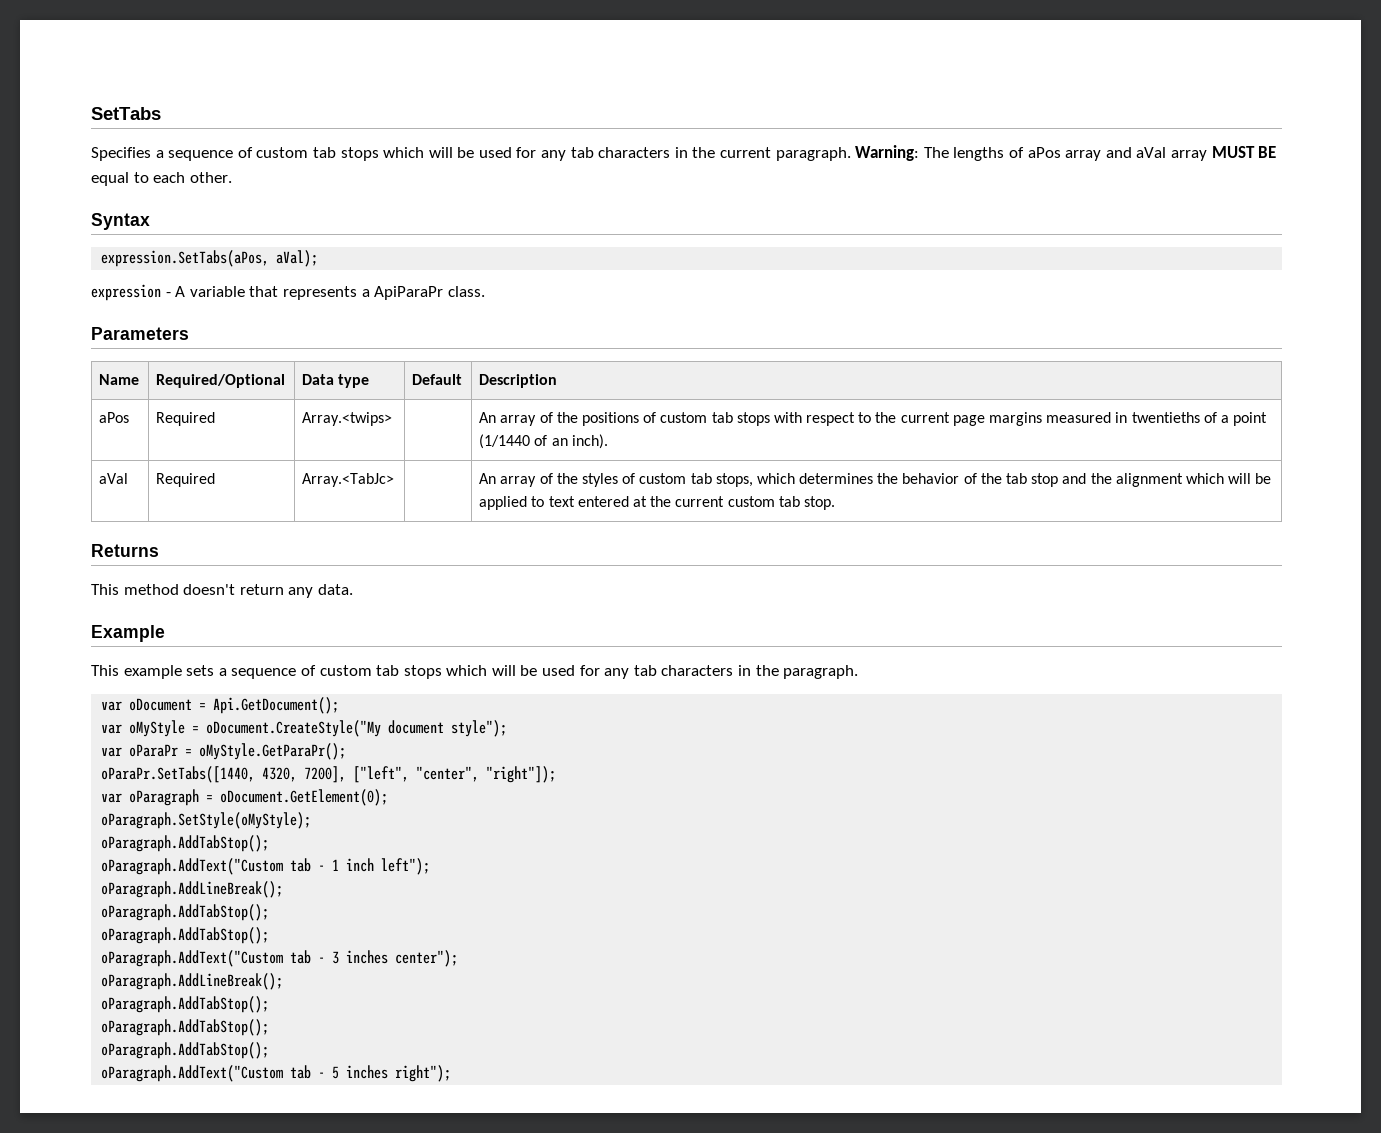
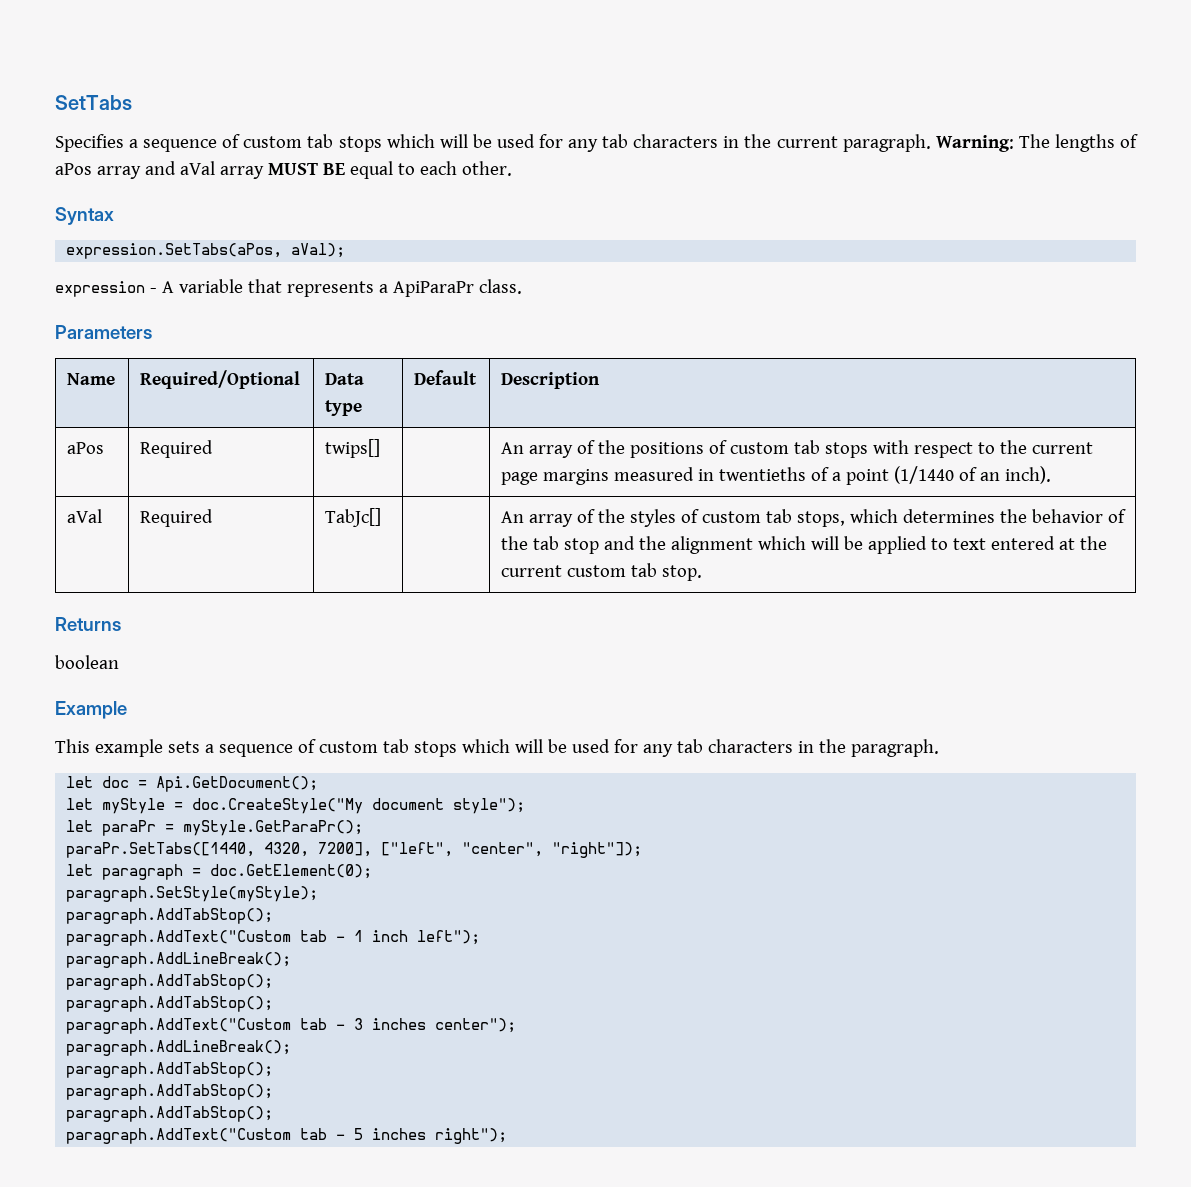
[302,412,393,426] Array.<twips> -> [325,439,381,458] twips[]
[302,473,395,487] Array.<TabJc> -> [325,508,382,527] TabJc[]
[91,584,353,598] This method doesn't return any data. -> [55,655,119,669] boolean
[101,698,193,711] var oDocument -> [66,776,130,788] let doc
[101,720,508,737] [101,743,347,760] [101,766,256,783] var oMyStyle = oDocument.CreateStyle("My document style"); // var oParaPr = oMyStyle.GetParaPr(); // oParaPr.SetTabs([1440, -> [66,798,526,814] [66,820,364,836] [66,842,256,858] let myStyle = doc.CreateStyle("My document style"); // let paraPr = myStyle.GetParaPr(); // paraPr.SetTabs([1440,
[101,789,389,806] [101,812,312,829] [101,835,270,852] [101,858,284,875] var oParagraph = oDocument.GetElement(0); // oParagraph.SetStyle(oMyStyle); // oParagraph.AddTabStop(); // oParagraph.AddText("Custom -> [66,864,373,880] [66,886,319,902] [66,908,274,924] [66,930,292,946] let paragraph = doc.GetElement(0); // paragraph.SetStyle(myStyle); // paragraph.AddTabStop(); // paragraph.AddText("Custom
[101,881,284,898] [101,904,270,921] [101,927,270,944] [101,950,284,967] oParagraph.AddLineBreak(); // oParagraph.AddTabStop(); // oParagraph.AddTabStop(); // oParagraph.AddText("Custom -> [66,952,292,968] [66,974,274,990] [66,996,274,1012] [66,1018,292,1034] paragraph.AddLineBreak(); // paragraph.AddTabStop(); // paragraph.AddTabStop(); // paragraph.AddText("Custom
[101,973,284,990] [101,996,270,1013] [101,1019,270,1036] [101,1042,270,1059] [101,1065,284,1082] oParagraph.AddLineBreak(); // oParagraph.AddTabStop(); // oParagraph.AddTabStop(); // oParagraph.AddTabStop(); // oParagraph.AddText("Custom -> [66,1040,292,1056] [66,1062,274,1078] [66,1084,274,1100] [66,1106,274,1122] [66,1128,292,1144] paragraph.AddLineBreak(); // paragraph.AddTabStop(); // paragraph.AddTabStop(); // paragraph.AddTabStop(); // paragraph.AddText("Custom

